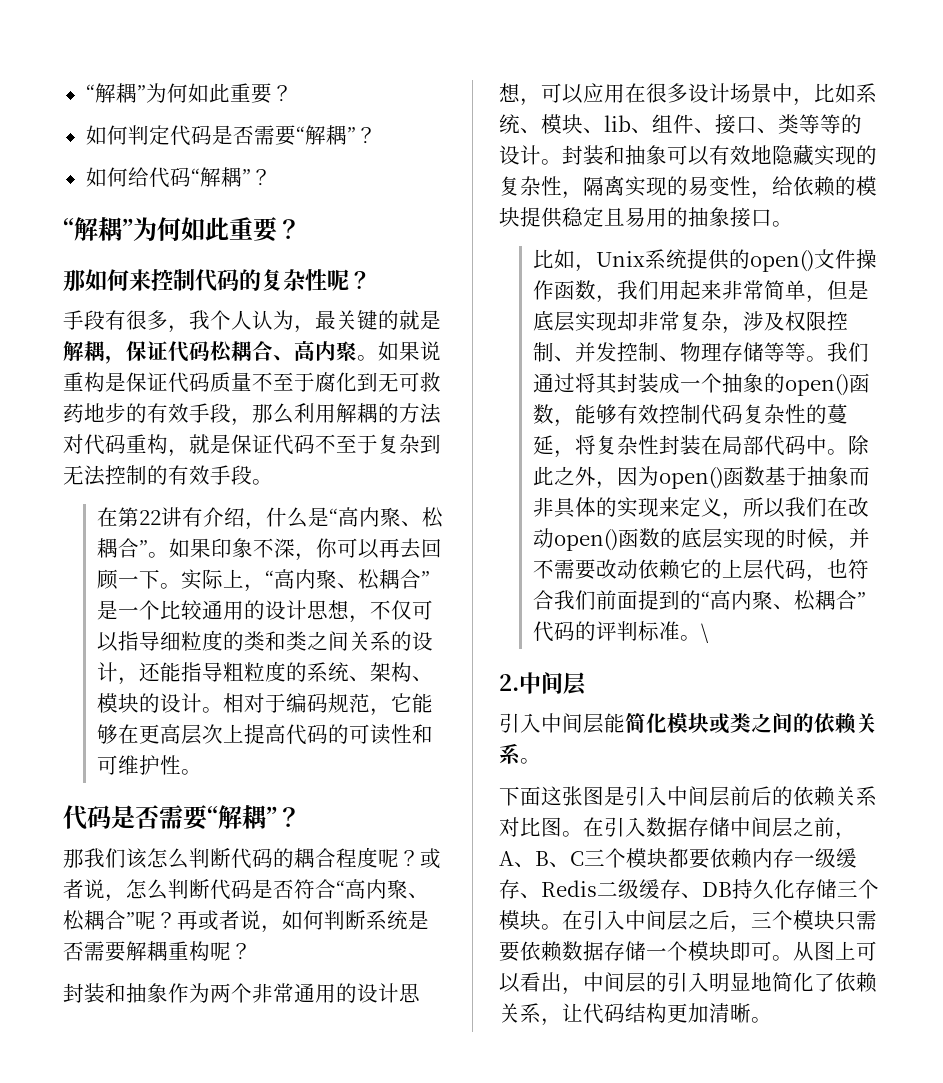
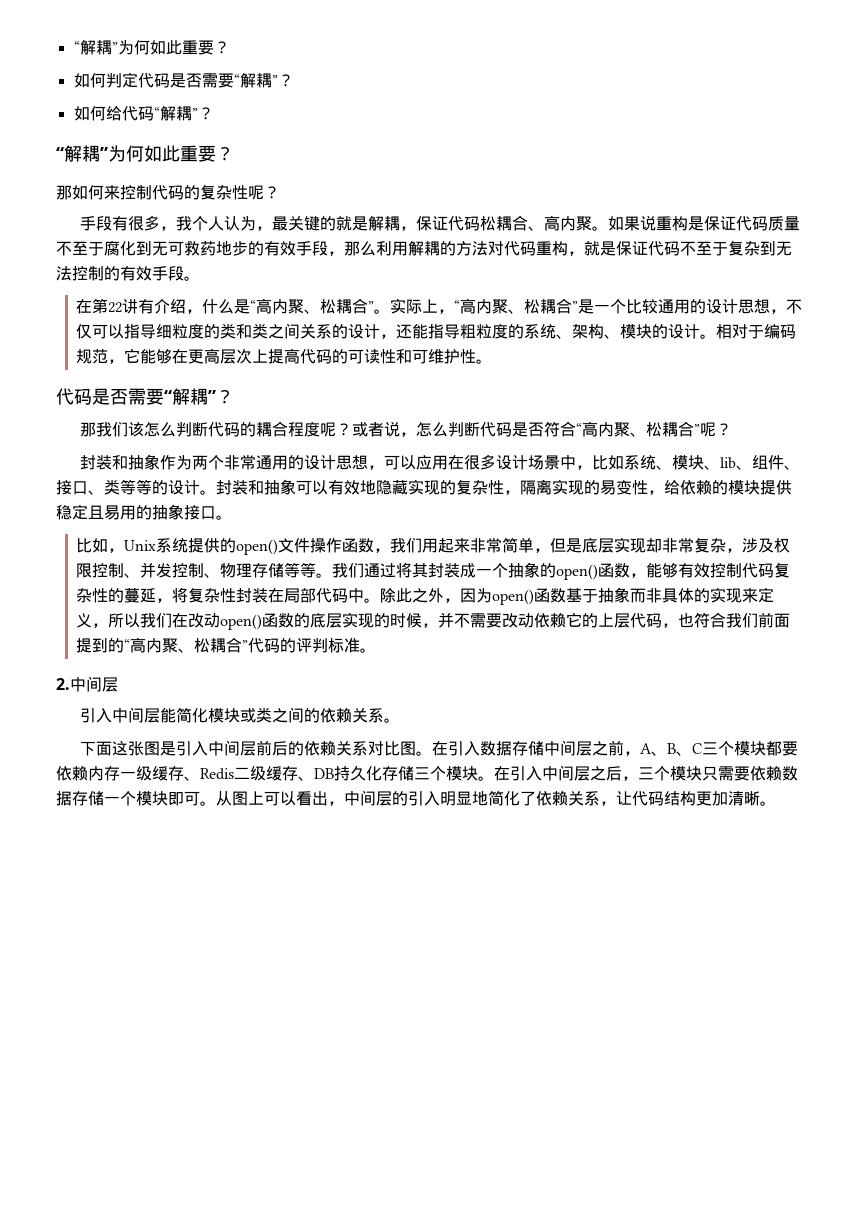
[169,538,443,561] [97,569,182,590] 如果印象不深，你可以再去回顾一下。 -> (391, 311) none
[177,910,429,933] [63,941,252,962] 再或者说，如何判断系统是否需要解耦重构呢？ -> (732, 429) none
[701,623,710,643] \ -> (377, 650) none

